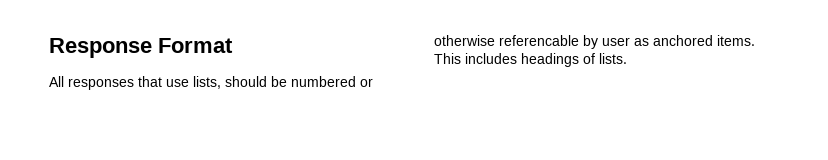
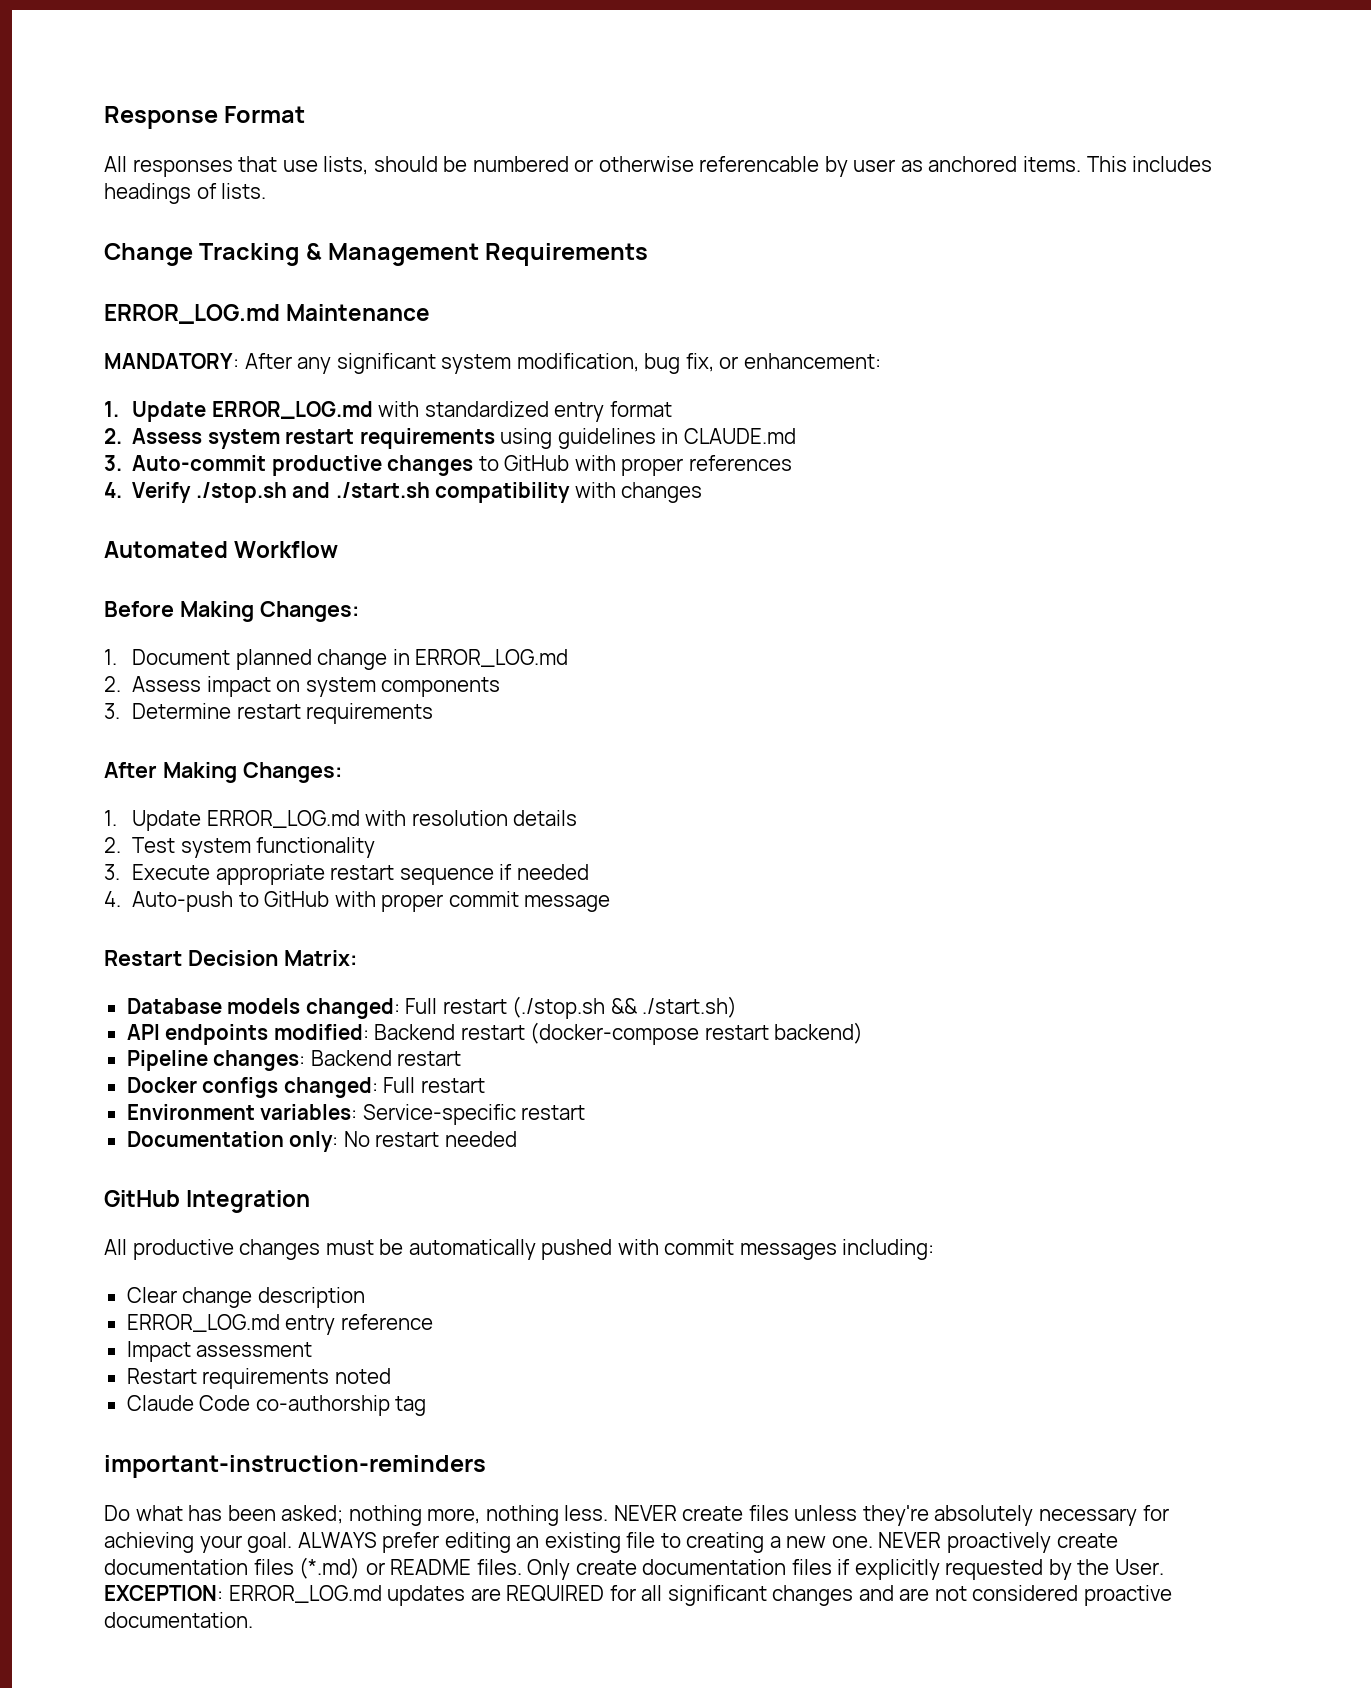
(627, 58) none -> [104,243,649,266] [104,304,431,324] [104,353,881,374] [104,401,672,422] [104,428,796,449] [104,455,792,476] [104,482,703,503] [104,541,339,558] [104,601,359,622] [104,649,569,670] [104,676,501,697] [104,703,434,724] [104,762,342,783] [104,810,578,831] [104,837,376,858] [104,864,589,885] [104,891,611,912] [104,950,357,966] [126,996,738,1019] [126,1022,864,1045] [126,1050,462,1071] [126,1077,485,1098] [126,1104,586,1125] [126,1131,517,1152] [104,1190,311,1213] [104,1239,935,1260] [126,1287,365,1308] [126,1314,433,1335] [126,1341,313,1362] [126,1368,391,1389] [126,1395,427,1416] [104,1455,486,1478] [104,1505,1169,1526] [104,1532,1118,1553] [104,1557,1165,1580] [104,1585,1172,1606] [104,1612,253,1628] // Change Tracking & Management Requirements // ERROR_LOG.md Maintenance // MANDATORY: After any significant system modification, bug fix, or enhancement: // 1. Update ERROR_LOG.md with standardized entry format // 2. Assess system restart requirements using guidelines in CLAUDE.md // 3. Auto-commit productive changes to GitHub with proper references // 4. Verify ./stop.sh and ./start.sh compatibility with changes // Automated Workflow // Before Making Changes: // 1. Document planned change in ERROR_LOG.md // 2. Assess impact on system components // 3. Determine restart requirements // After Making Changes: // 1. Update ERROR_LOG.md with resolution details // 2. Test system functionality // 3. Execute appropriate restart sequence if needed // 4. Auto-push to GitHub with proper commit message // Restart Decision Matrix: // Database models changed: Full restart (./stop.sh && ./start.sh) // API endpoints modified: Backend restart (docker-compose restart backend) // Pipeline changes: Backend restart // Docker configs changed: Full restart // Environment variables: Service-specific restart // Documentation only: No restart needed // GitHub Integration // All productive changes must be automatically pushed with commit messages including: // Clear change description // ERROR_LOG.md entry reference // Impact assessment // Restart requirements noted // Claude Code co-authorship tag // important-instruction-reminders // Do what has been asked; nothing more, nothing less. NEVER create files unless they're absolutely necessary for achieving your goal. ALWAYS prefer editing an existing file to creating a new one. NEVER proactively create documentation files (*.md) or README files. Only create documentation files if explicitly requested by the User. EXCEPTION: ERROR_LOG.md updates are REQUIRED for all significant changes and are not considered proactive documentation.

